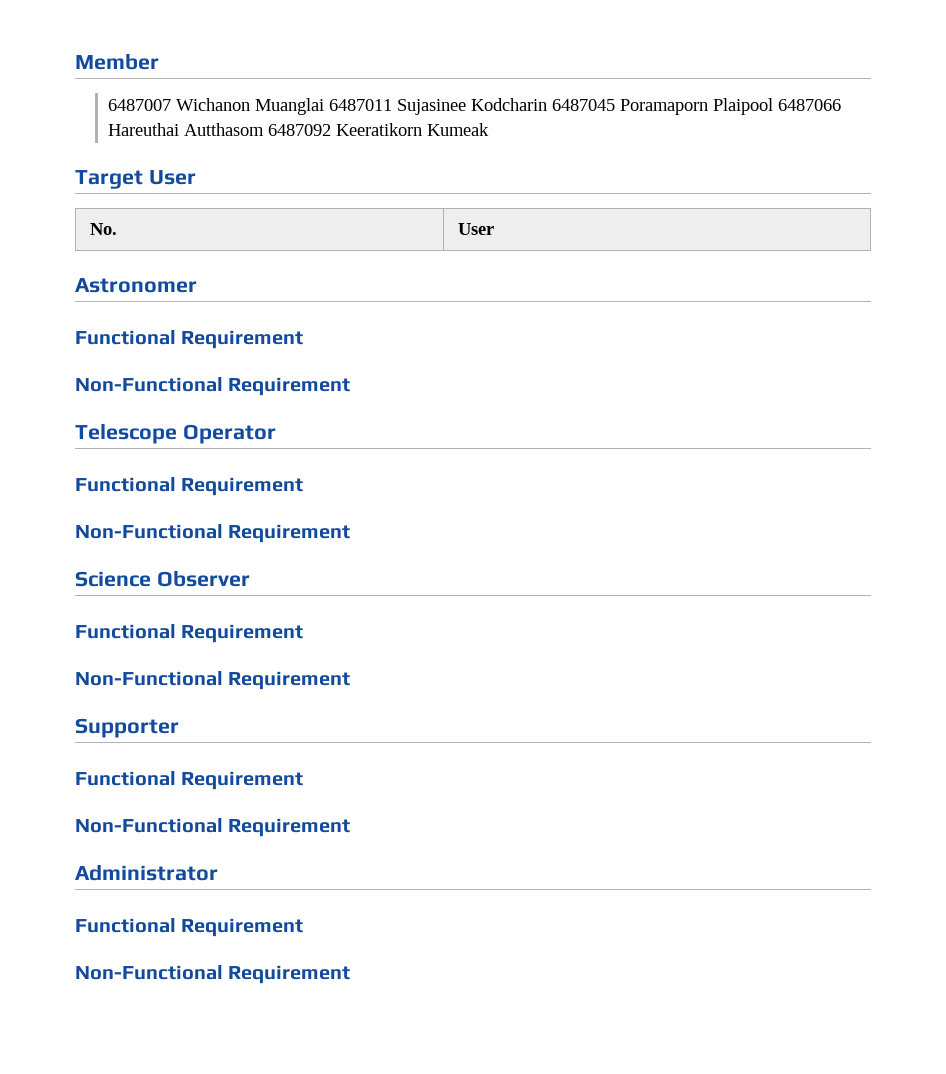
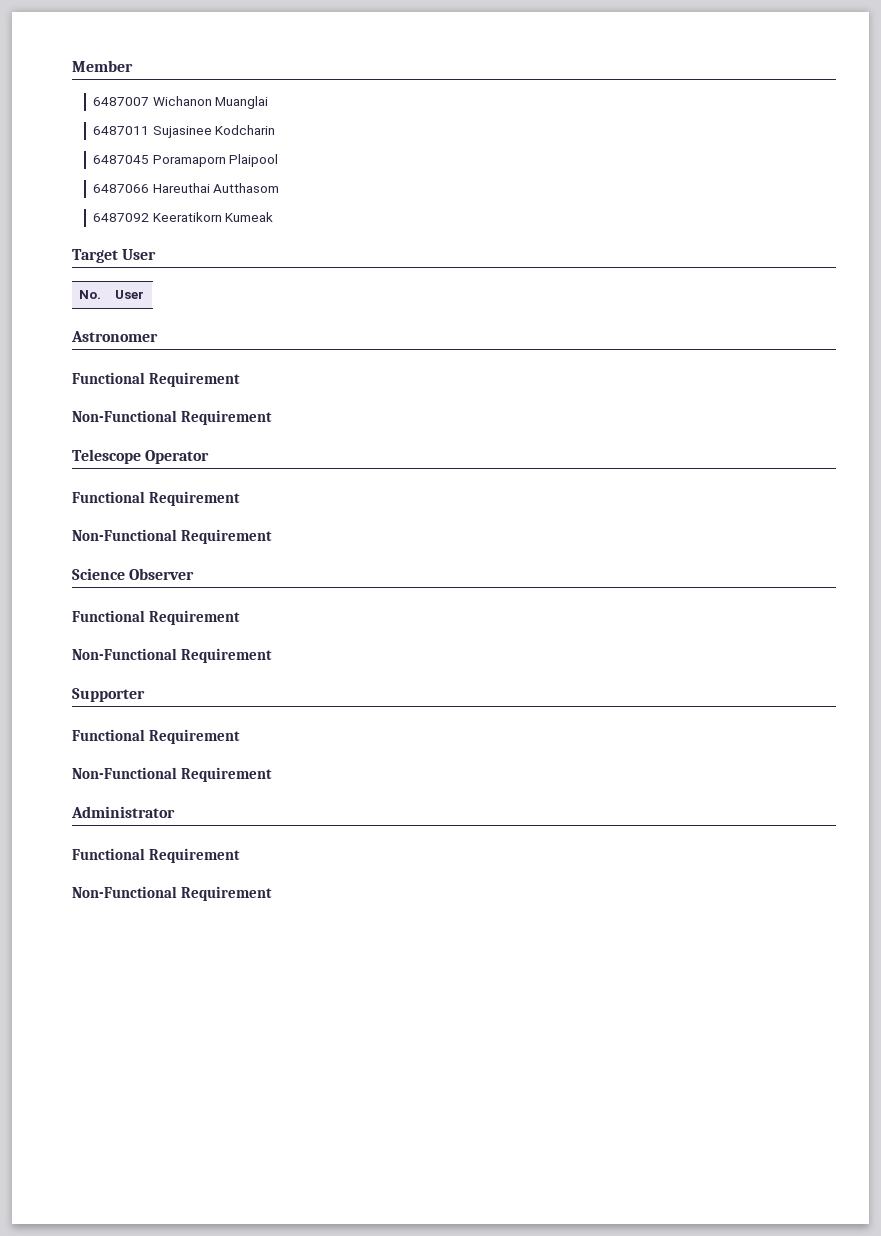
(324, 106) none -> (269, 102) //
(547, 104) none -> (276, 130) //
(773, 106) none -> (279, 160) //
(264, 129) none -> (280, 188) //

